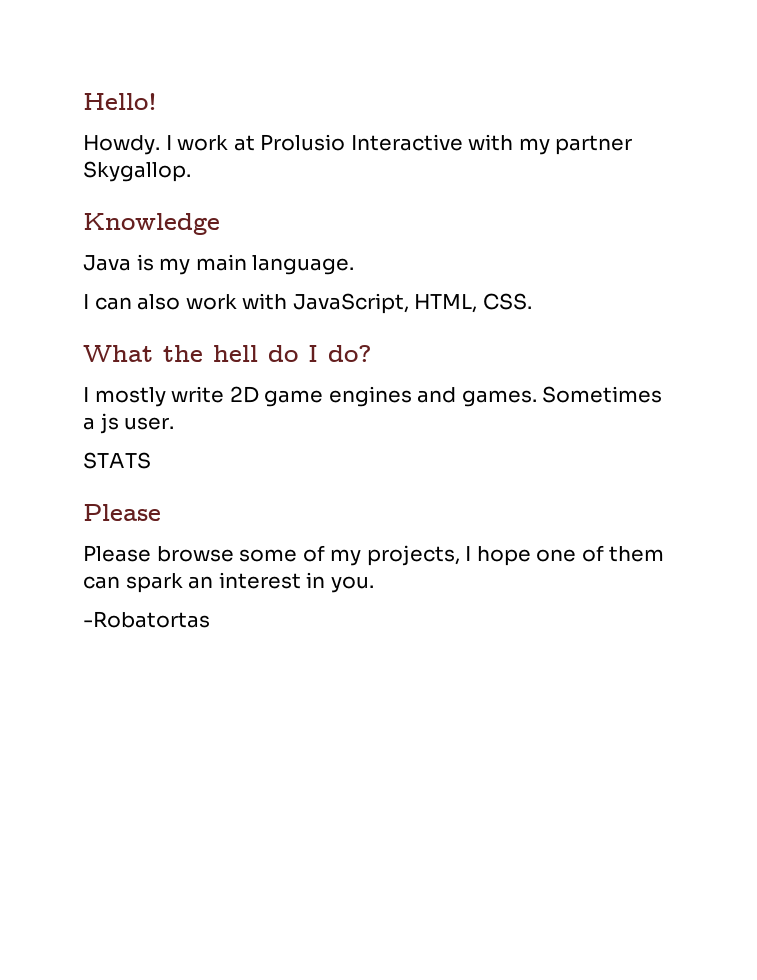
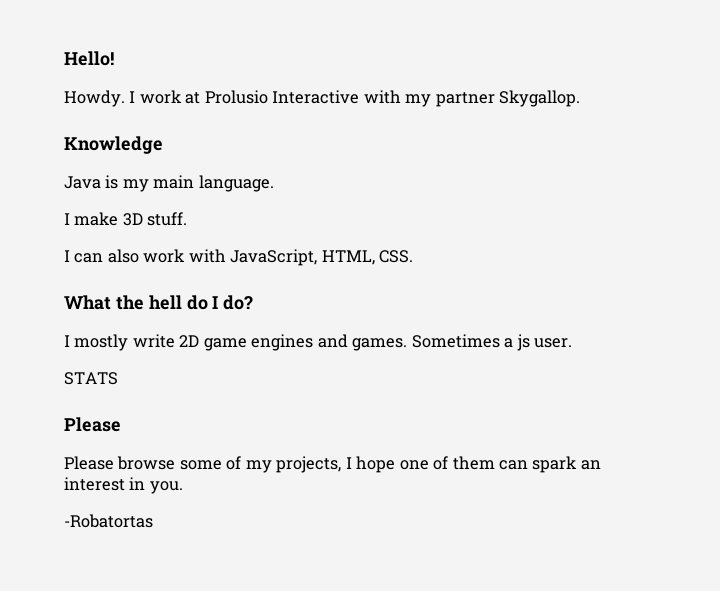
(355, 265) none -> [64,212,188,226] // I make 3D stuff.

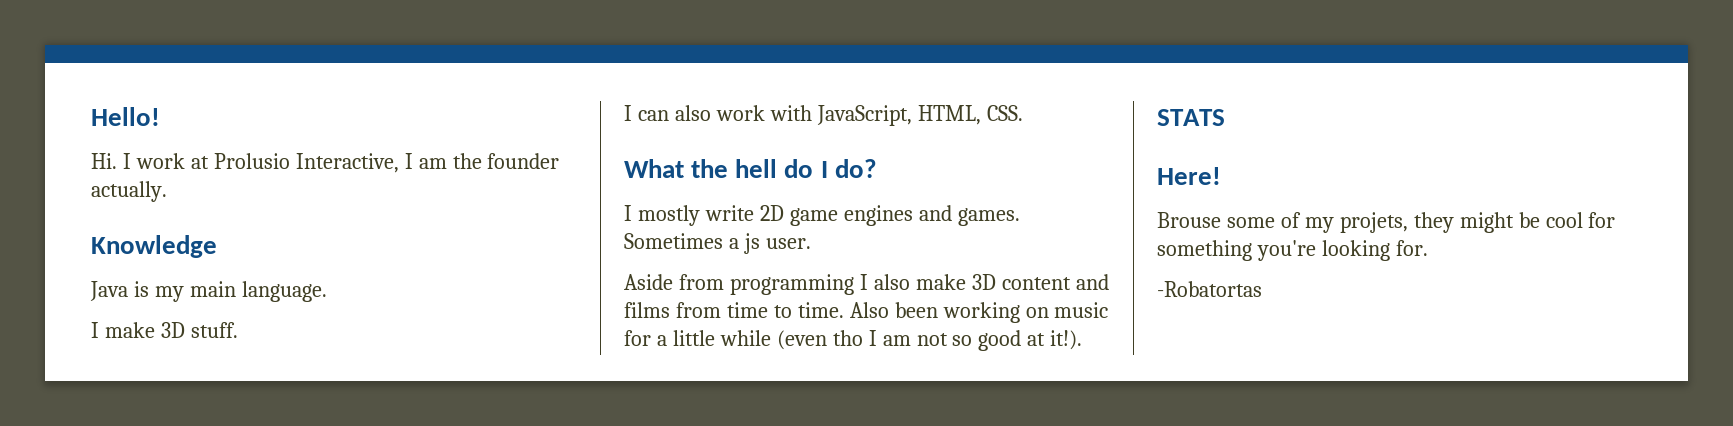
[64,90,125,107] Howdy. -> [91,153,117,169] Hi.
[272,90,581,107] Interactive with my partner Skygallop. -> [295,153,560,173] [91,181,167,202] Interactive, I am the founder actually.
[64,372,118,385] [64,417,121,432] [64,456,601,473] [64,477,183,494] STATS // Please // Please browse some of my projects, I hope one of them can spark an interest in you. -> [624,274,1109,295] [624,302,1109,323] [624,330,1083,351] [1157,109,1225,126] [1157,167,1221,185] [1157,212,1616,233] [1157,240,1428,261] Aside from programming I also make 3D content and films from time to time. Also been working on music for a little while (even tho I am not so good at it!). // STATS // Here! // Brouse some of my projets, they might be cool for something you're looking for.

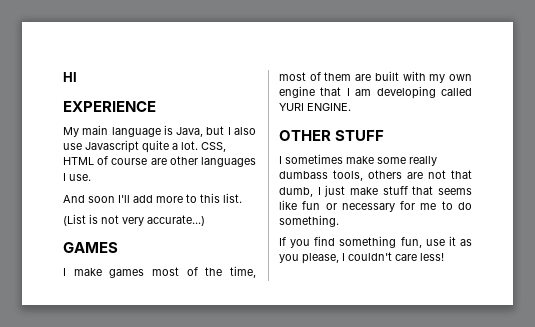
[91,107,160,126] [91,153,560,173] [91,181,167,202] [91,235,217,258] [90,281,327,302] [91,322,238,338] [624,105,1023,126] [624,159,877,178] [624,205,1020,226] [624,233,811,254] [624,274,1109,295] [624,302,1109,323] [624,330,1083,351] [1157,109,1225,126] [1157,167,1221,185] [1157,212,1616,233] [1157,240,1428,261] [1157,281,1262,297] Hello! // Hi. I work at Prolusio Interactive, I am the founder actually. // Knowledge // Java is my main language. // I make 3D stuff. // I can also work with JavaScript, HTML, CSS. // What the hell do I do? // I mostly write 2D game engines and games. Sometimes a js user. // Aside from programming I also make 3D content and films from time to time. Also been working on music for a little while (even tho I am not so good at it!). // STATS // Here! // Brouse some of my projets, they might be cool for something you're looking for. // -Robatortas -> [63,72,77,82] [63,101,156,112] [63,125,256,137] [63,140,226,153] [63,156,256,167] [63,173,91,181] [63,193,242,203] [63,214,205,226] [63,242,118,253] [63,266,256,278] [279,71,472,83] [279,86,472,99] [279,103,351,111] [279,130,385,141] [279,154,437,166] [279,170,472,181] [279,185,472,197] [279,200,472,212] [279,215,339,227] [279,236,472,248] [279,252,444,264] HI // EXPERIENCE // My main language is Java, but I also use Javascript quite a lot. CSS, HTML of course are other languages I use. // And soon I'll add more to this list. // (List is not very accurate...) // GAMES // I make games most of the time, most of them are built with my own engine that I am developing called YURI ENGINE. // OTHER STUFF // I sometimes make some really dumbass tools, others are not that dumb, I just make stuff that seems like fun or necessary for me to do something. // If you find something fun, use it as you please, I couldn't care less!

